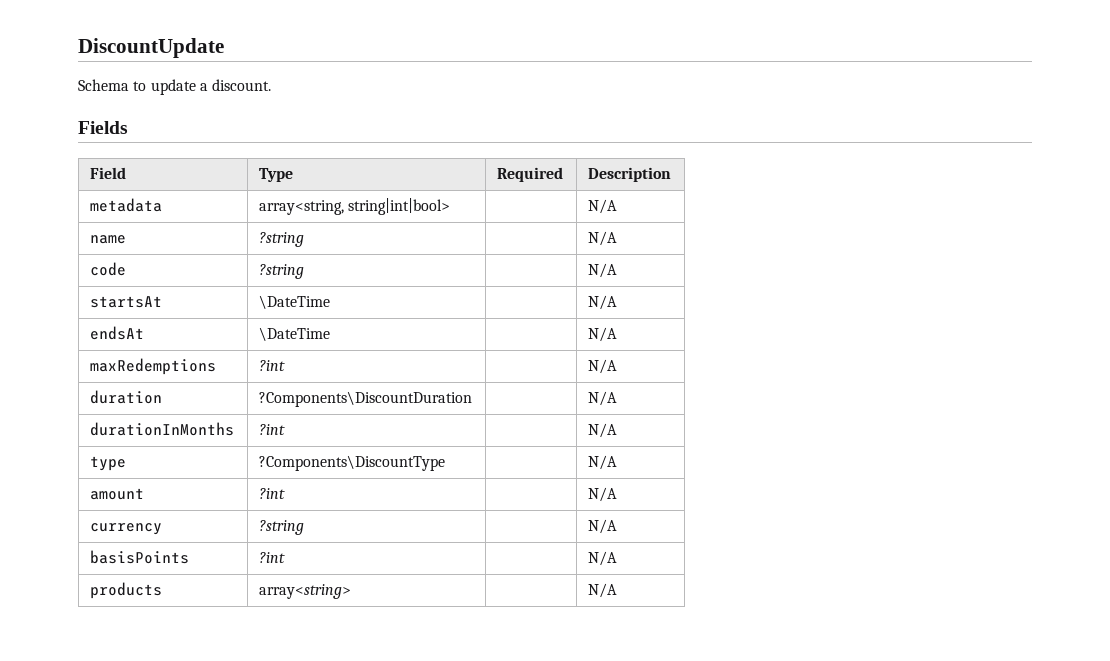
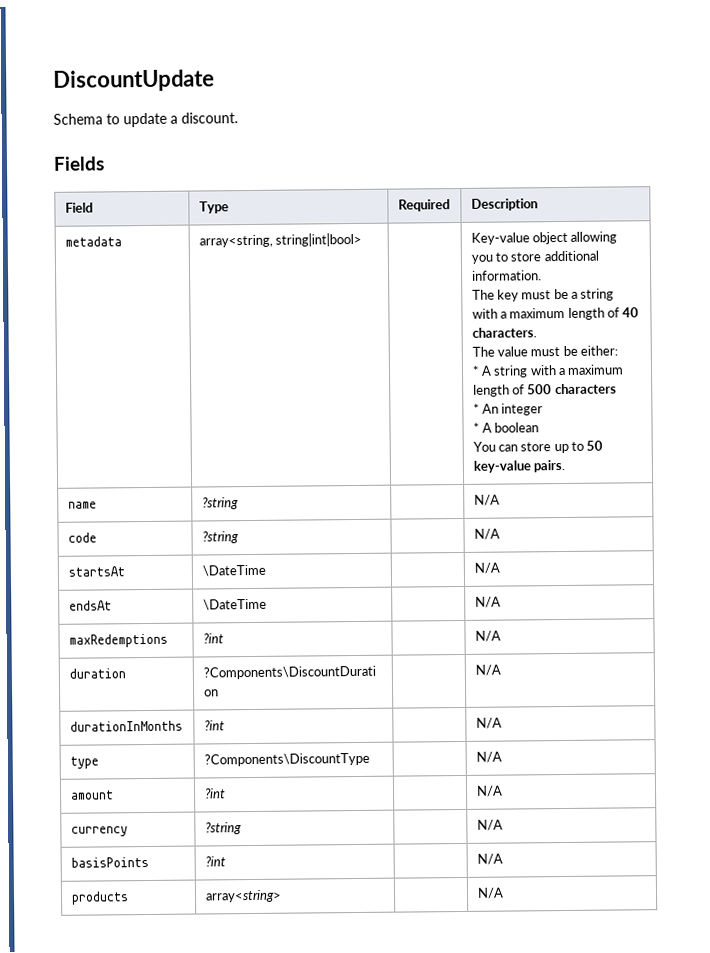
[588,199,618,214] N/A -> [470,231,618,245] [470,250,599,264] [471,270,542,281] [471,288,615,302] [471,307,640,320] [471,327,537,338] [471,345,619,357] [471,364,625,378] [472,383,617,397] [472,403,544,416] [472,422,540,433] [472,440,604,454] [472,459,565,473] Key-value object allowing you to store additional information. // The key must be a string with a maximum length of 40 characters. // The value must be either: // * A string with a maximum length of 500 characters // * An integer // * A boolean // You can store up to 50 key-value pairs.

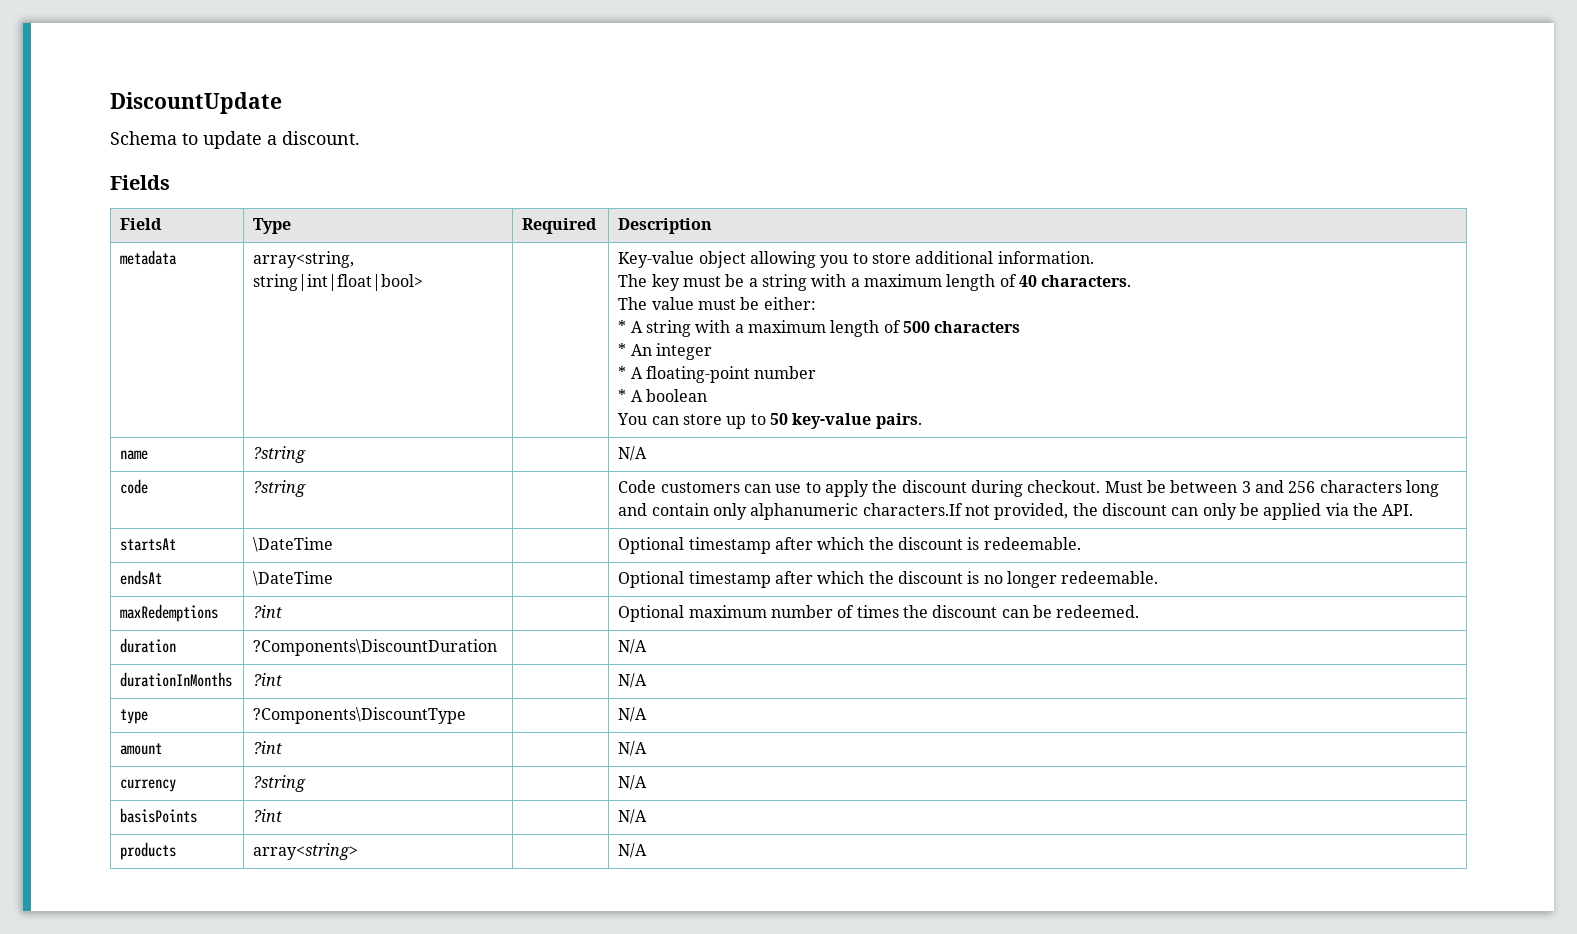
[274,232,362,247] string|int|bool> -> [253,274,424,291] string|int|float|bool>
(544, 409) none -> [618,366,817,383] // * A floating-point number
[473,528,500,540] [67,566,125,577] [201,564,266,577] [473,562,500,574] [68,600,112,611] [202,598,267,611] [474,596,501,608] [68,633,168,648] [202,633,224,644] [474,630,501,642] N/A // startsAt | \DateTime | | N/A // endsAt | \DateTime | | N/A // maxRedemptions | ?int | | N/A -> [618,480,1439,497] [618,503,1414,520] [120,538,177,551] [253,537,334,552] [618,537,1081,554] [120,570,163,585] [253,571,334,586] [618,571,1159,588] [120,604,219,622] [253,605,283,618] [618,605,1140,622] Code customers can use to apply the discount during checkout. Must be between 3 and 256 characters long and contain only alphanumeric characters.If not provided, the discount can only be applied via the API. // startsAt | \DateTime | | Optional timestamp after which the discount is redeemable. // endsAt | \DateTime | | Optional timestamp after which the discount is no longer redeemable. // maxRedemptions | ?int | | Optional maximum number of times the discount can be redeemed.

